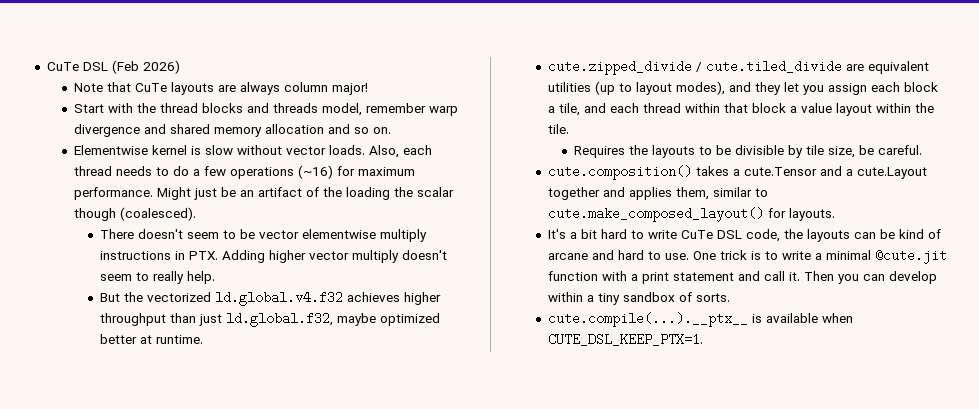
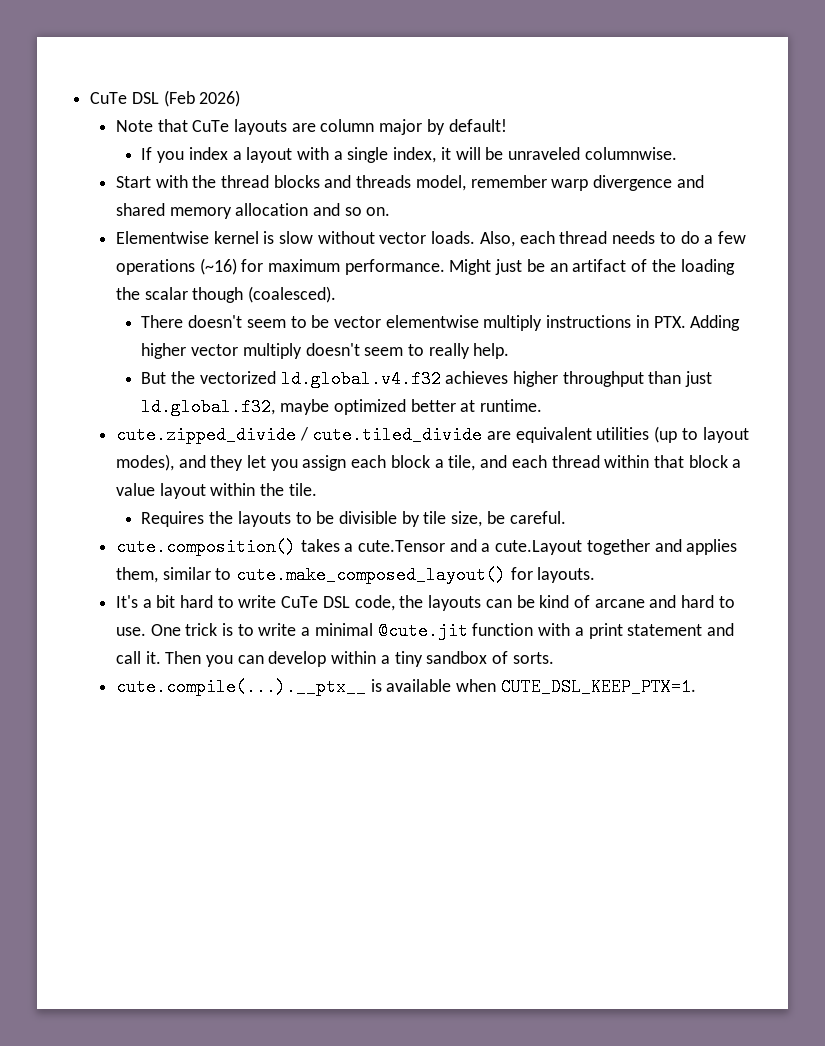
[239,82,368,95] always column major! -> [320,119,507,135] [141,147,677,163] column major by default! // If you index a layout with a single index, it will be unraveled columnwise.

